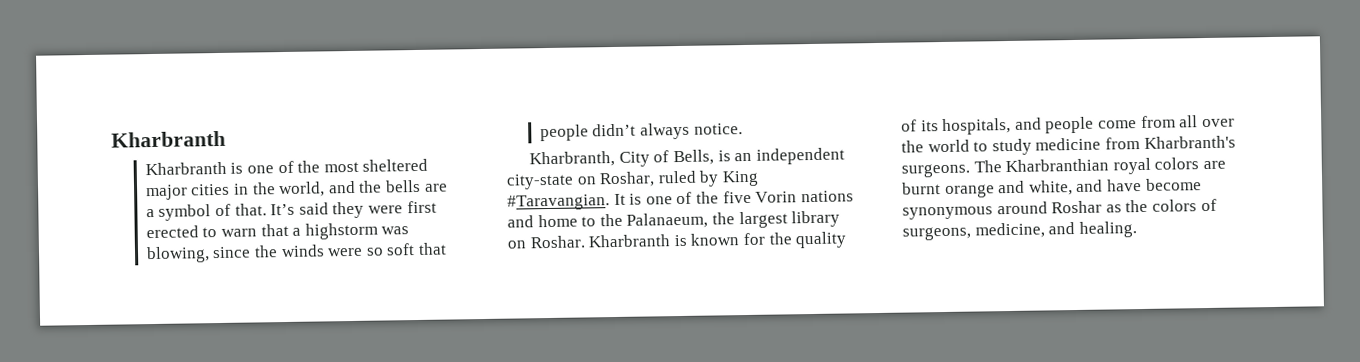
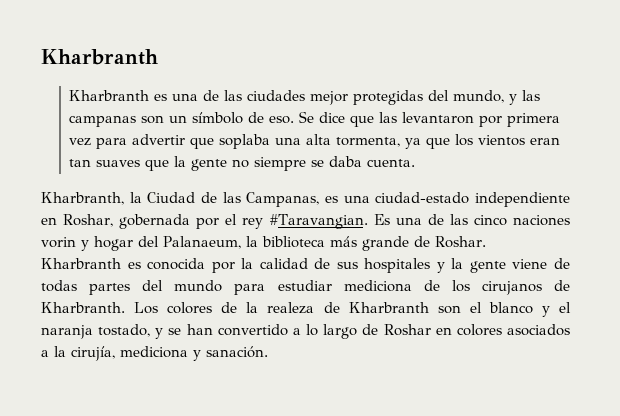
[230,158,429,174] [145,179,448,201] [145,200,437,221] [145,222,410,240] [145,242,448,264] [539,122,743,142] [529,147,845,168] [506,170,759,190] [507,190,854,211] [507,210,841,229] [507,231,848,249] [901,115,1235,136] [901,135,1236,156] [901,157,1226,178] [902,178,1202,198] [902,198,1217,220] [902,221,1137,241] is one of the most sheltered major cities in the world, and the bells are a symbol of that. It’s said they were first erected to warn that a highstorm was blowing, since the winds were so soft that people didn’t always notice. // Kharbranth, City of Bells, is an independent city-state on Roshar, ruled by King #Taravangian. It is one of the five Vorin nations and home to the Palanaeum, the largest library on Roshar. Kharbranth is known for the quality of its hospitals, and people come from all over the world to study medicine from Kharbranth's surgeons. The Kharbranthian royal colors are burnt orange and white, and have become synonymous around Roshar as the colors of surgeons, medicine, and healing. -> [154,90,541,105] [69,111,561,127] [69,134,561,149] [69,156,416,171] [41,192,570,207] [41,214,571,229] [41,236,486,251] [41,258,571,273] [41,280,571,295] [41,302,571,317] [41,324,570,339] [41,346,268,361] es una de las ciudades mejor protegidas del mundo, y las campanas son un símbolo de eso. Se dice que las levantaron por primera vez para advertir que soplaba una alta tormenta, ya que los vientos eran tan suaves que la gente no siempre se daba cuenta. // Kharbranth, la Ciudad de las Campanas, es una ciudad-estado independiente en Roshar, gobernada por el rey #Taravangian. Es una de las cinco naciones vorin y hogar del Palanaeum, la biblioteca más grande de Roshar. Kharbranth es conocida por la calidad de sus hospitales y la gente viene de todas partes del mundo para estudiar mediciona de los cirujanos de Kharbranth. Los colores de la realeza de Kharbranth son el blanco y el naranja tostado, y se han convertido a lo largo de Roshar en colores asociados a la cirujía, mediciona y sanación.

